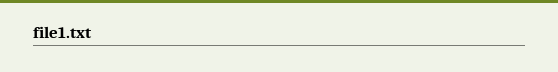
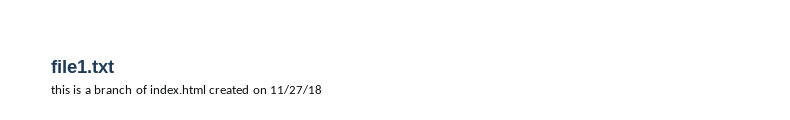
(92, 32) none -> [51,85,322,94] // this is a branch of index.html created on 11/27/18

